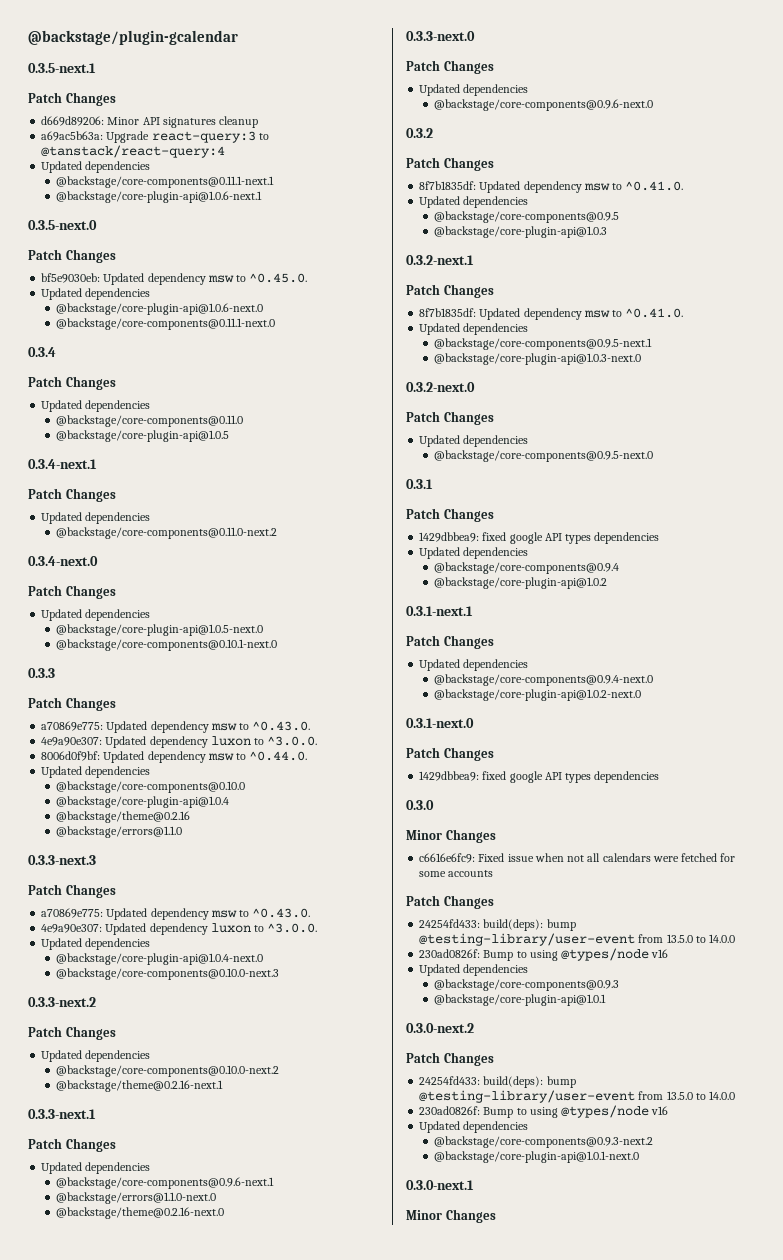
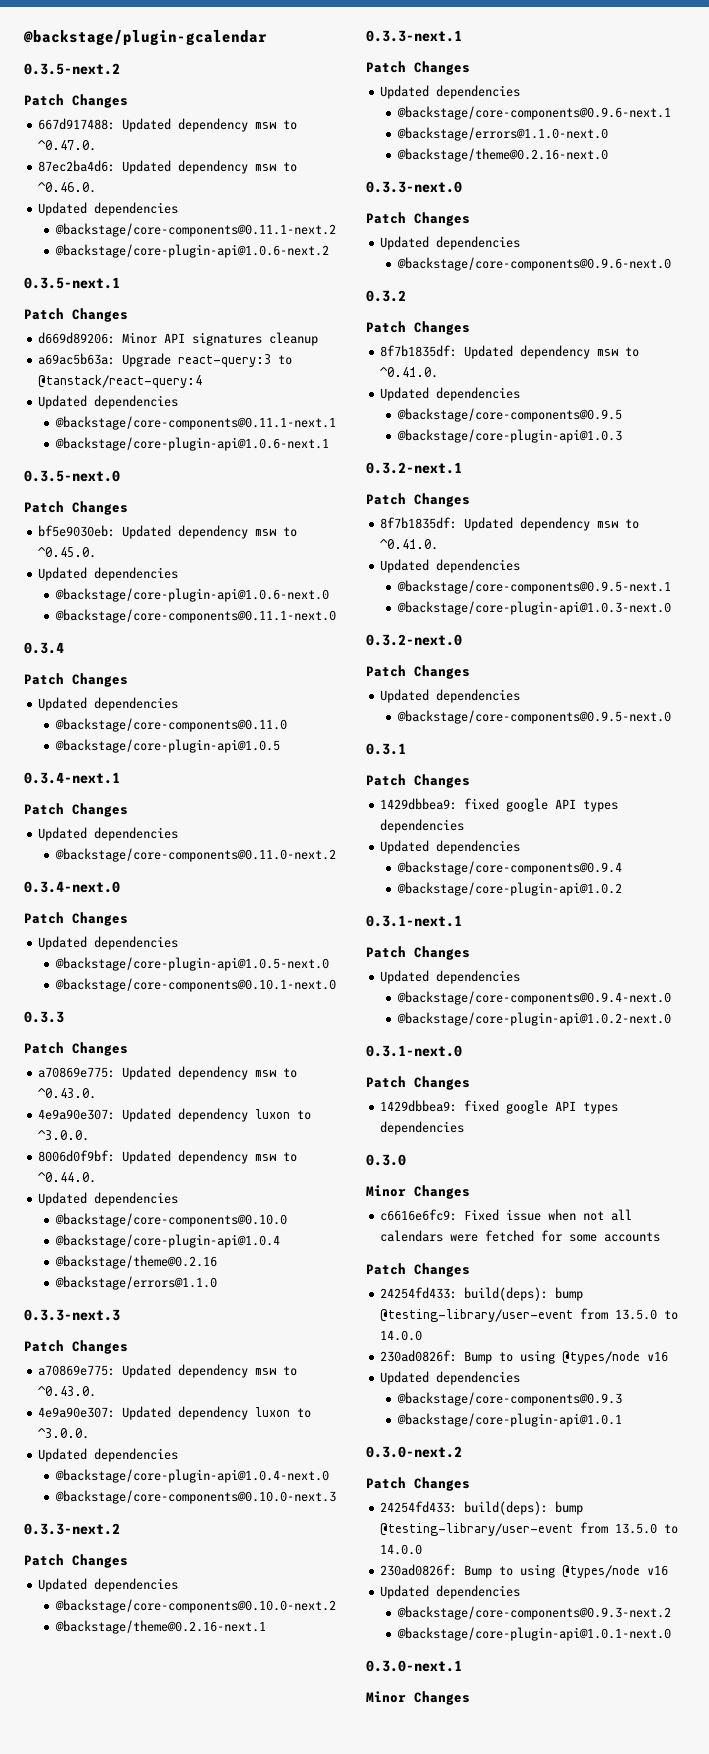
(238, 37) none -> [24,63,120,75] [24,94,128,108] [38,118,298,132] [38,140,97,151] [38,160,298,174] [38,182,97,193] [38,202,179,216] [55,223,337,237] [55,244,330,258] // 0.3.5-next.2 // Patch Changes // 667d917488: Updated dependency msw to ^0.47.0. // 87ec2ba4d6: Updated dependency msw to ^0.46.0. // Updated dependencies // @backstage/core-components@0.11.1-next.2 // @backstage/core-plugin-api@1.0.6-next.2

